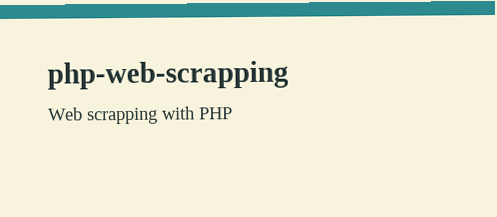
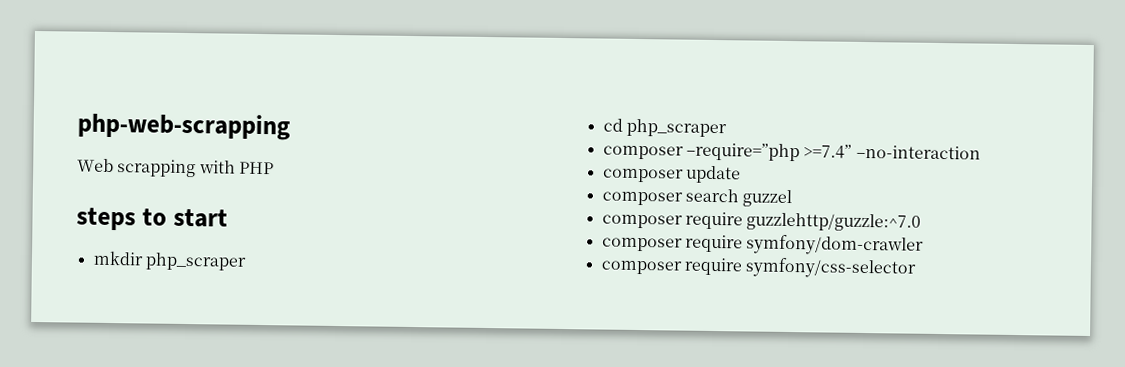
(233, 113) none -> [76,207,228,231] [92,250,247,271] [602,118,727,138] [602,142,981,162] [602,165,741,184] [601,188,793,208] [601,211,922,232] [601,234,925,256] [600,257,918,279] // steps to start // mkdir php_scraper // cd php_scraper // composer –require=”php >=7.4” –no-interaction // composer update // composer search guzzel // composer require guzzlehttp/guzzle:^7.0 // composer require symfony/dom-crawler // composer require symfony/css-selector

